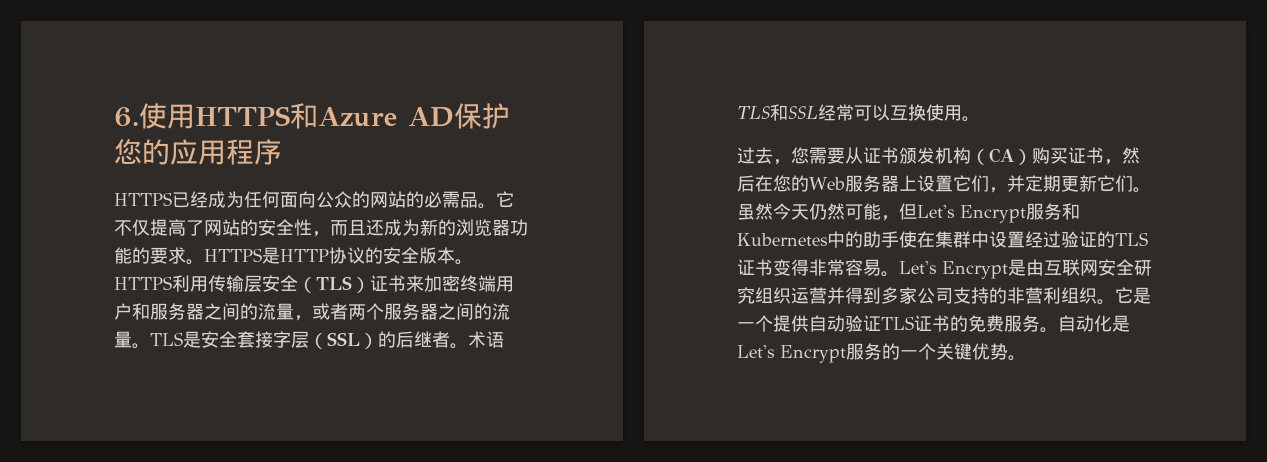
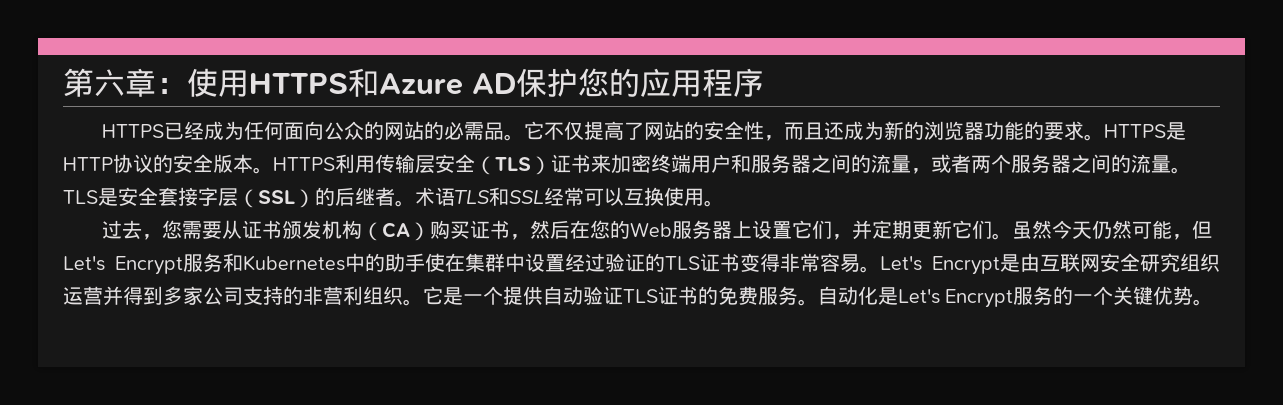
[114,107,139,127] 6. -> [63,68,187,97] 第六章：

